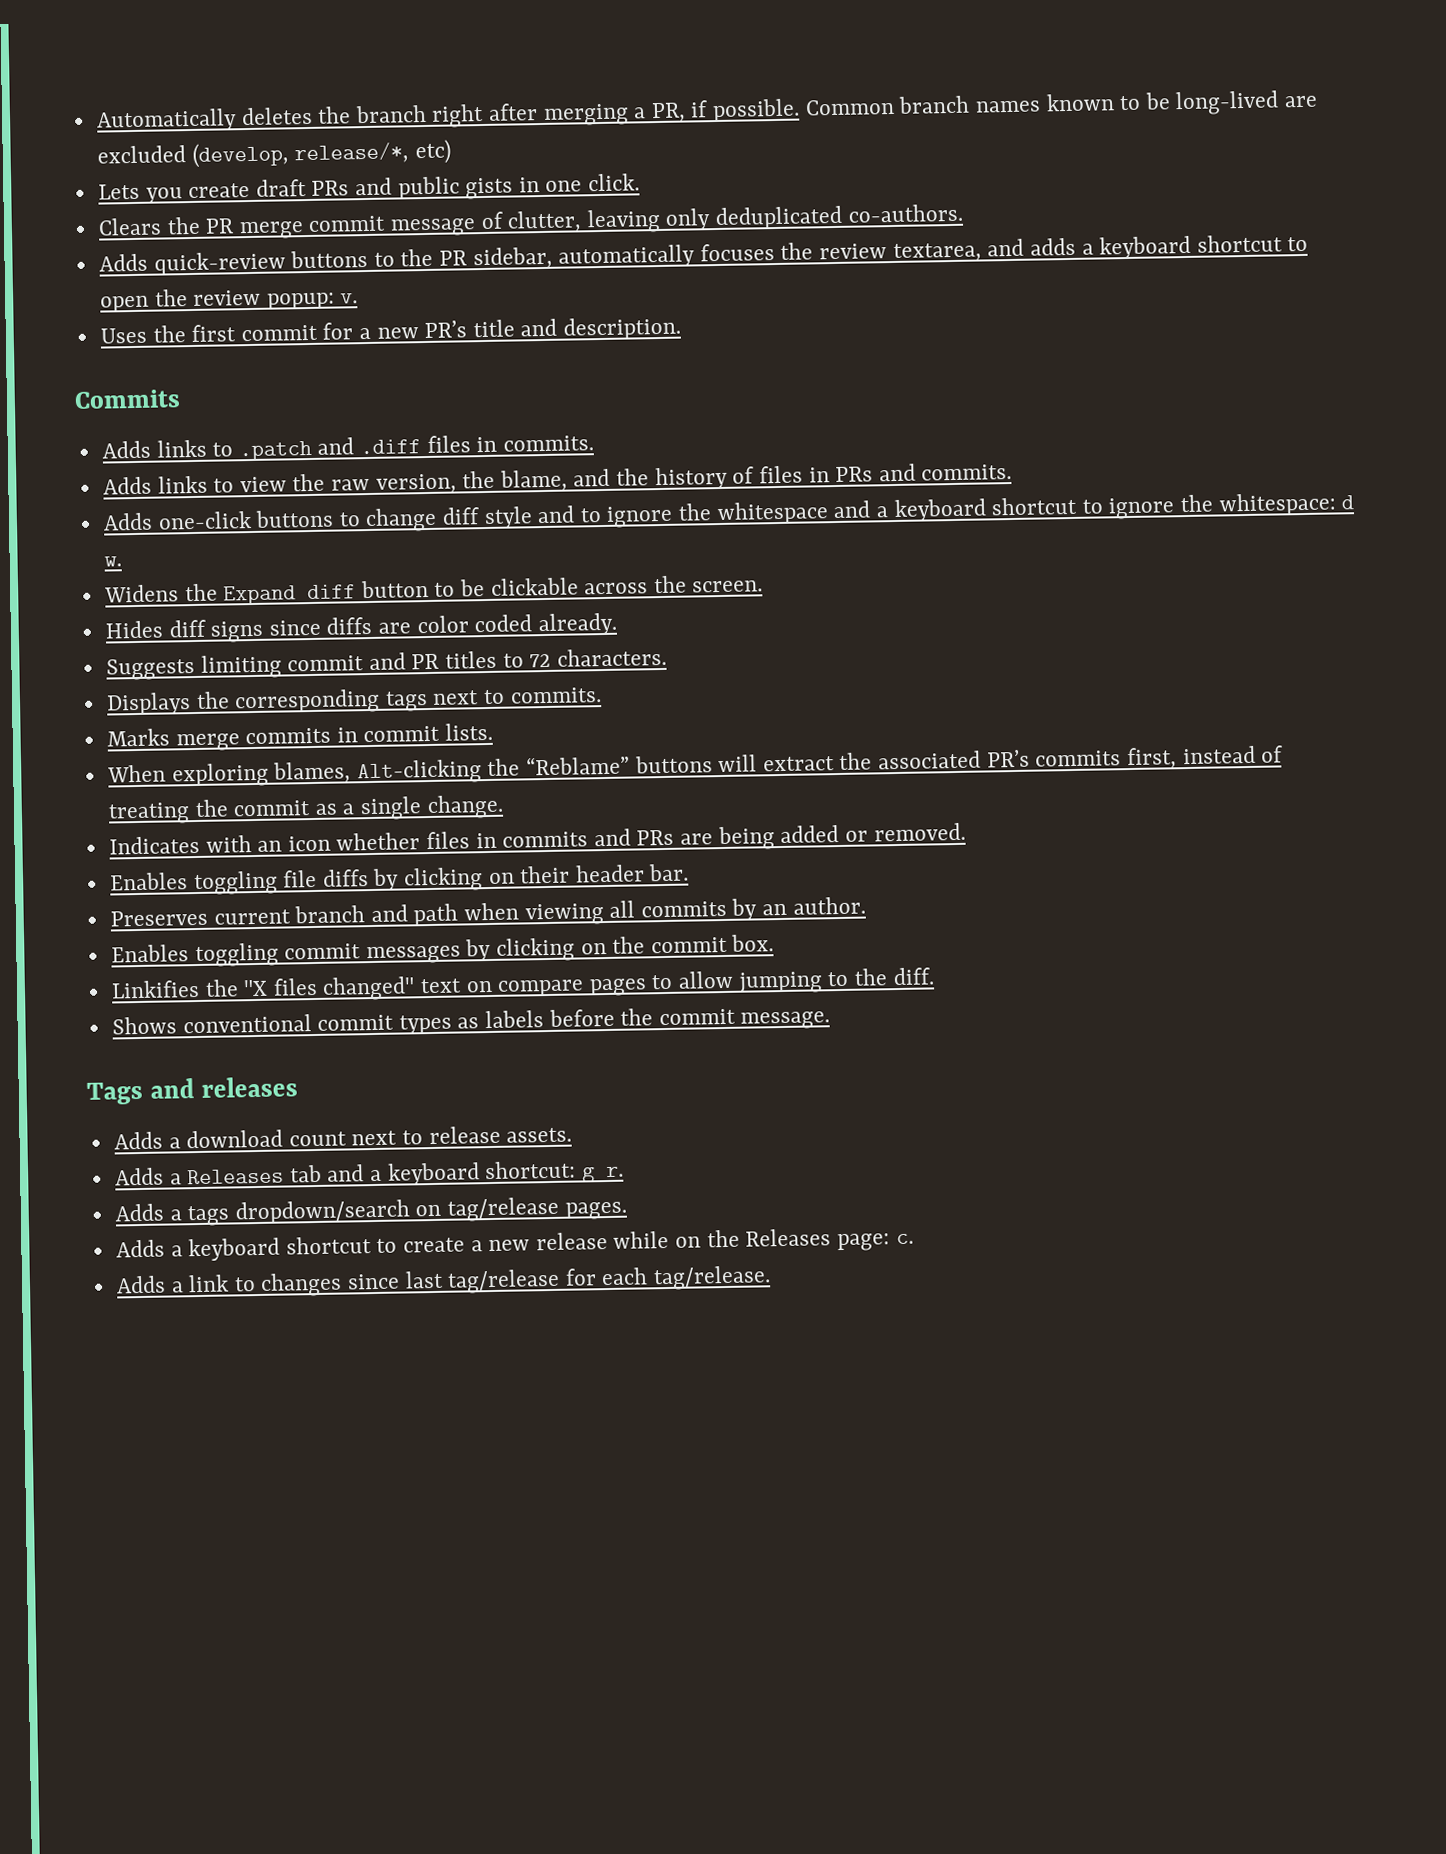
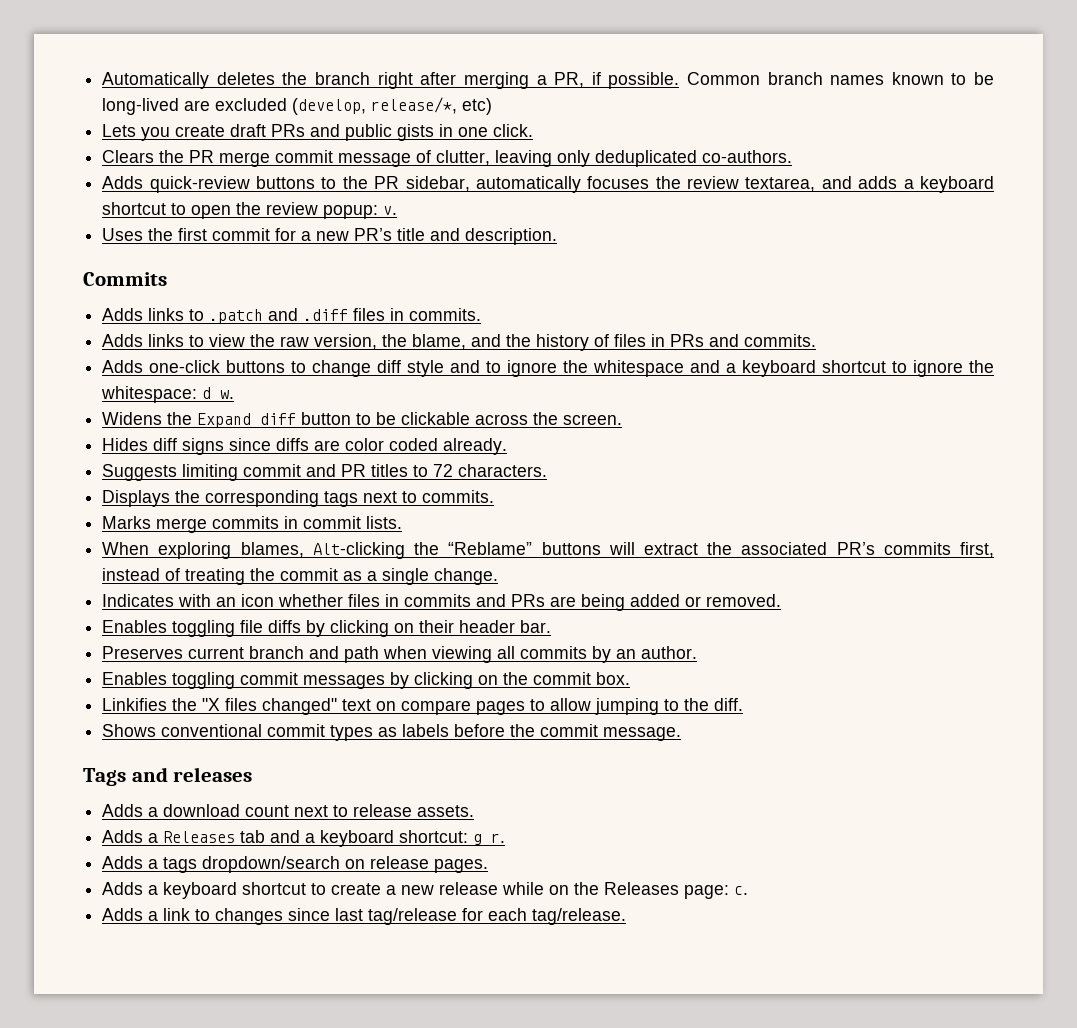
[447,1196,560,1222] tag/release -> [370,856,430,869] release

